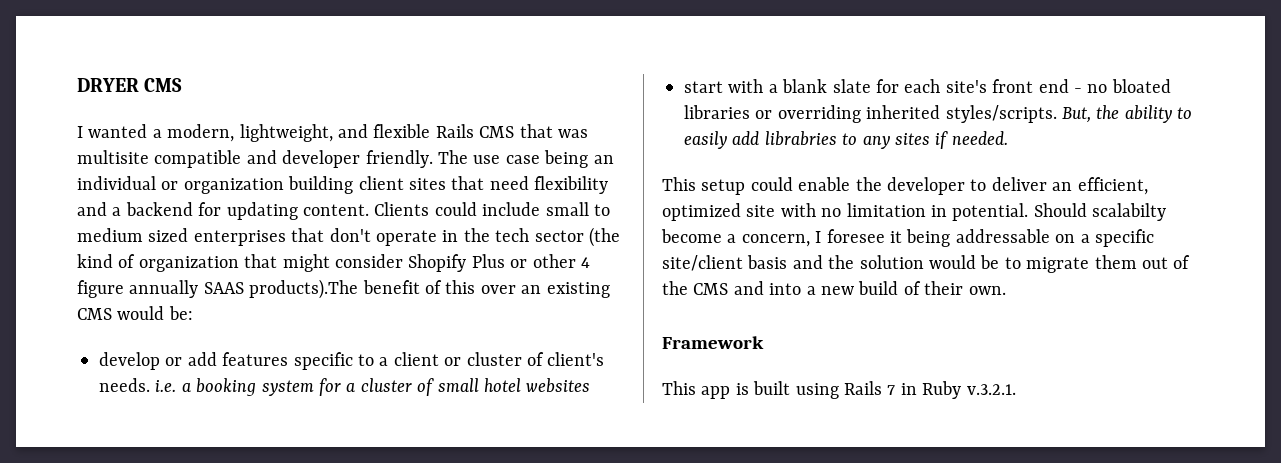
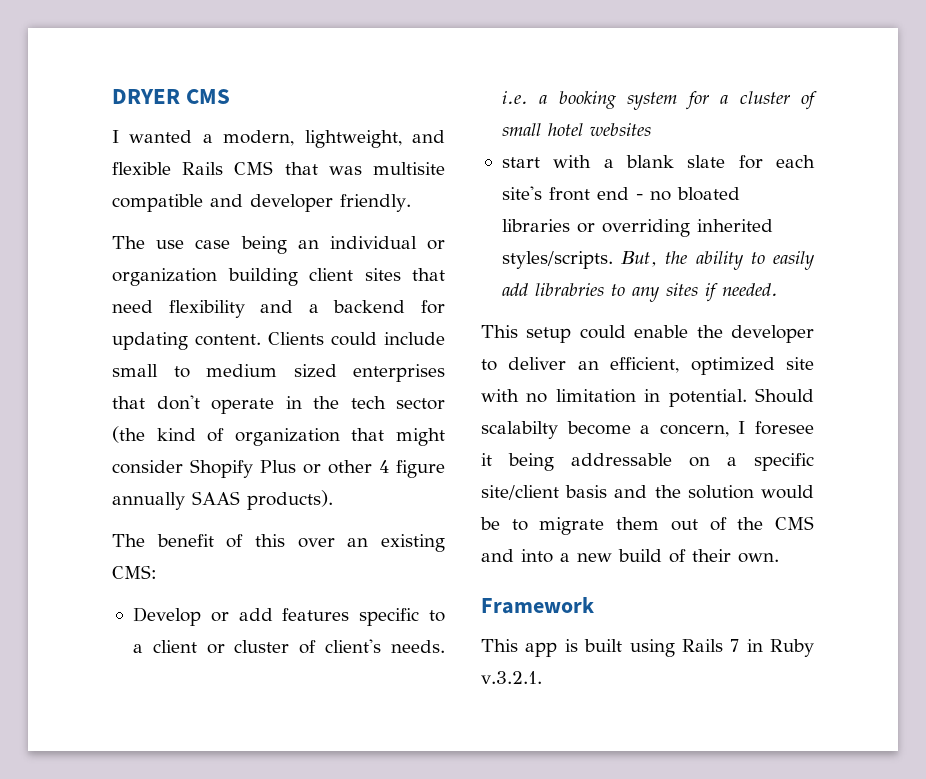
(433, 159) none -> (411, 203) //
[249,279,359,299] products).The -> [247,490,333,510] [112,534,145,547] products). // The
[77,306,193,320] [99,352,160,370] CMS would be: // develop -> [112,565,157,579] [132,607,201,626] CMS: // Develop

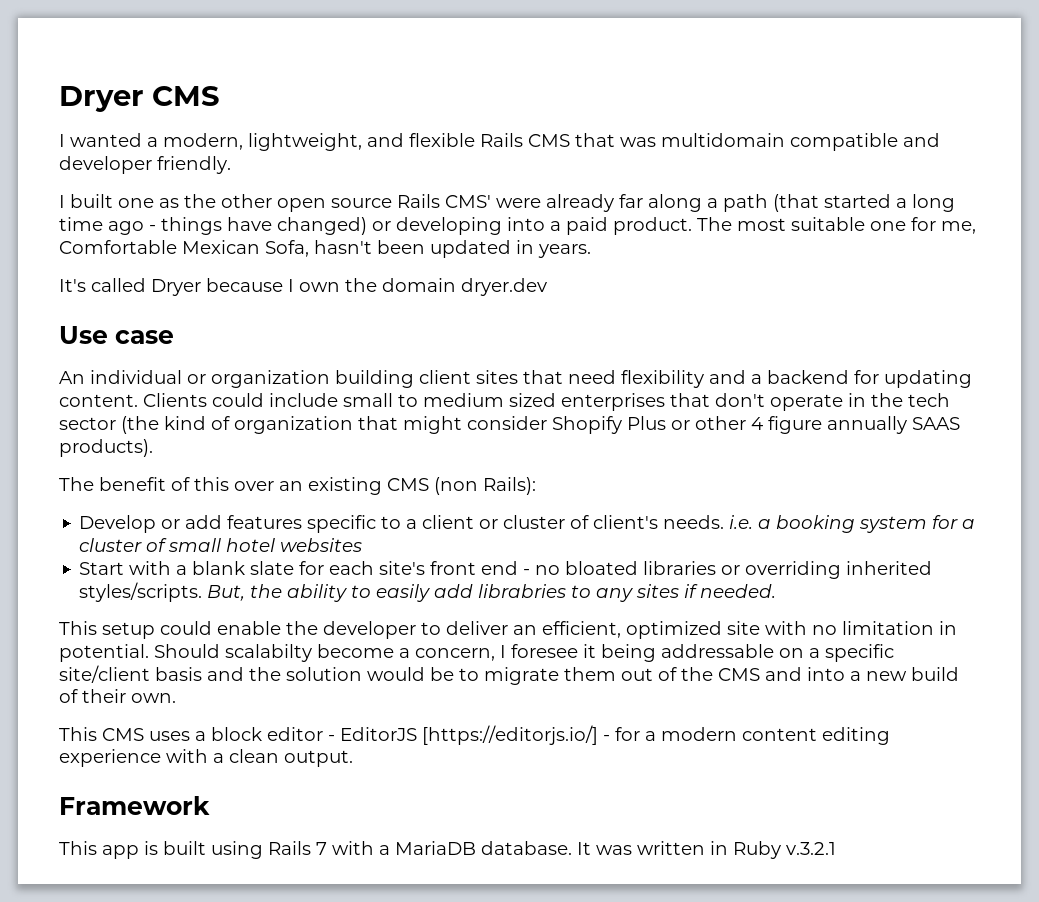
[112,89,180,104] DRYER -> [59,86,144,112] Dryer
[373,162,445,175] multisite -> [661,133,785,147] multidomain
[112,236,185,249] The use -> [59,194,955,212] [59,217,976,235] [59,240,591,258] [59,278,547,296] [59,326,108,344] I built one as the other open source Rails CMS' were already far along a path (that started a long time ago - things have changed) or developing into a paid product. The most suitable one for me, Comfortable Mexican Sofa, hasn't been updated in years. // It's called Dryer because I own the domain dryer.dev // Use
[240,236,319,254] being an -> [59,371,85,384] // An
[112,565,157,579] CMS: -> [387,477,536,495] CMS (non Rails):
[501,157,540,168] start -> [79,562,125,575] Start
(779, 558) none -> [59,725,890,745] [59,749,353,767] // This CMS uses a block editor - EditorJS [https://editorjs.io/] - for a modern content editing experience with a clean output.
(740, 645) none -> [332,841,705,855] with a MariaDB database. It was written
[481,671,542,684] v.3.2.1. -> [786,842,836,855] v.3.2.1

